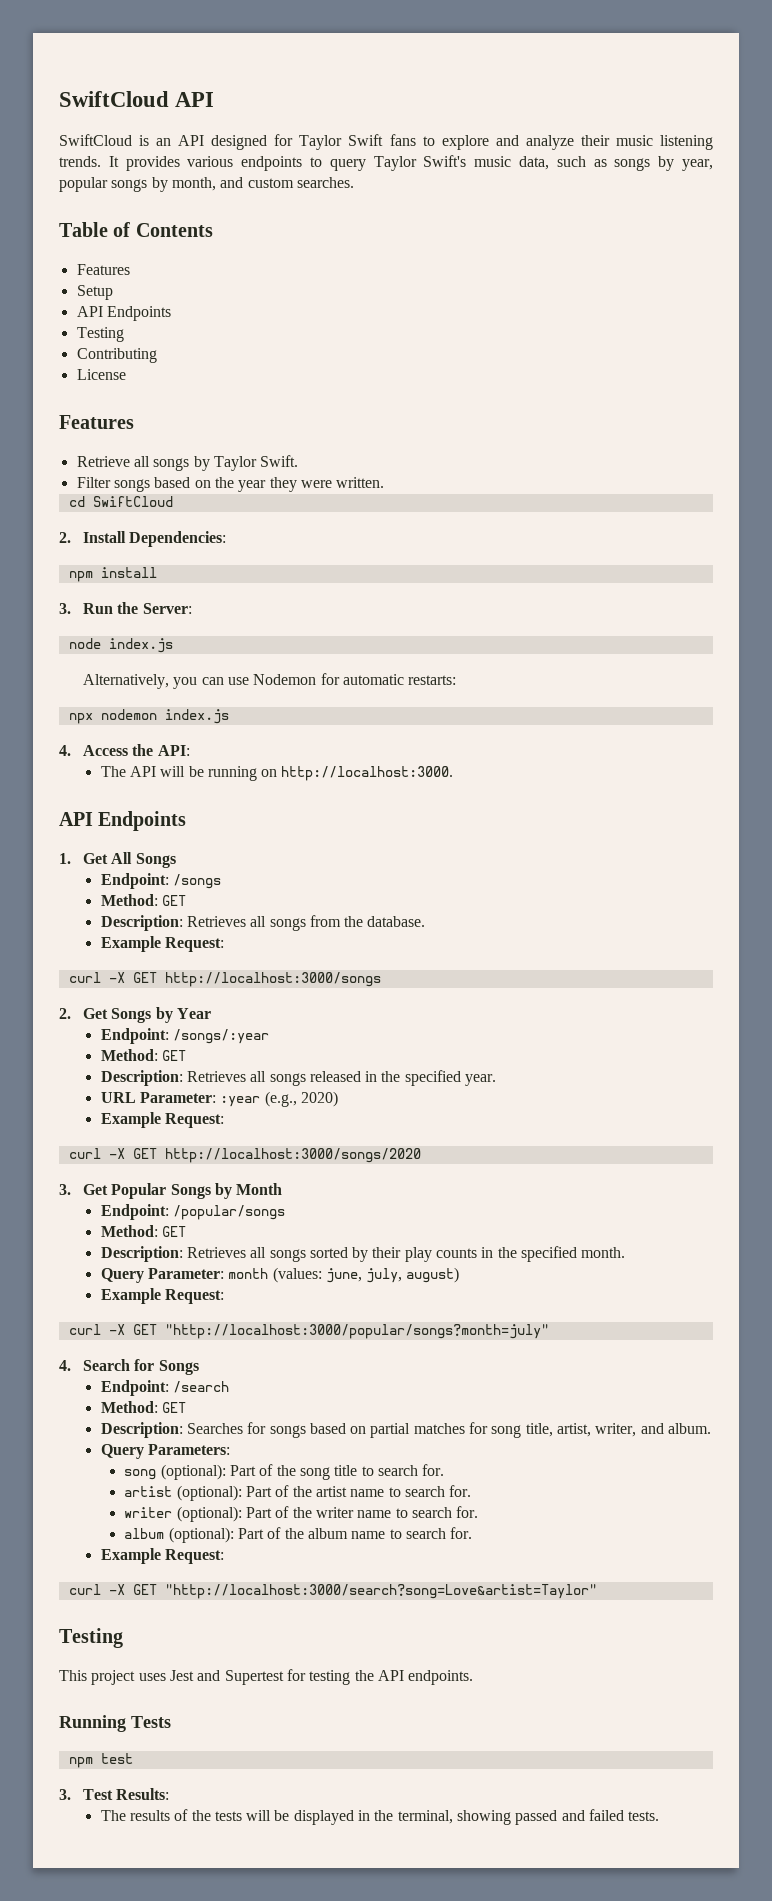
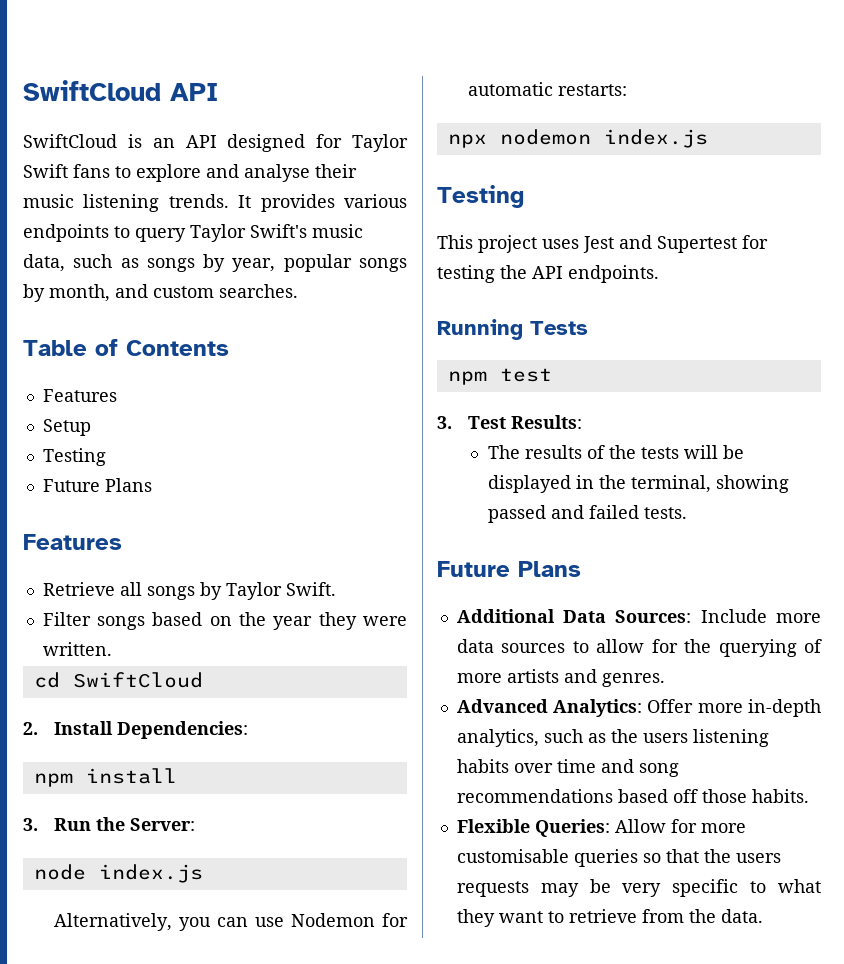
[525,135,574,150] analyze -> [244,164,310,182] analyse
[76,306,171,321] [76,327,124,342] [76,348,157,363] [76,369,126,380] // API Endpoints // Testing // Contributing // License -> [42,448,106,466] [42,478,152,492] // Testing // Future Plans
[59,744,190,756] [100,766,454,781] [59,811,187,831] [59,852,176,868] [100,873,221,889] [100,894,186,906] [100,915,426,931] [100,936,224,952] [68,972,381,987] [59,1007,211,1023] [100,1028,269,1044] [100,1049,186,1061] [100,1070,497,1086] [100,1091,338,1107] [100,1112,224,1128] [68,1148,421,1163] [59,1183,283,1199] [100,1204,285,1220] [100,1225,186,1237] [100,1246,626,1262] [100,1267,460,1283] [100,1288,224,1304] [68,1324,549,1339] [59,1359,199,1375] [100,1380,229,1396] [100,1401,186,1413] [100,1422,712,1438] [100,1444,230,1459] [124,1464,445,1480] [124,1485,472,1501] [124,1506,479,1522] [124,1527,473,1543] [100,1548,224,1564] [68,1584,597,1599] // 4. Access the API: // The API will be running on http://localhost:3000. // API Endpoints // 1. Get All Songs // Endpoint: /songs // Method: GET // Description: Retrieves all songs from the database. // Example Request: // curl -X GET http://localhost:3000/songs // 2. Get Songs by Year // Endpoint: /songs/:year // Method: GET // Description: Retrieves all songs released in the specified year. // URL Parameter: :year (e.g., 2020) // Example Request: // curl -X GET http://localhost:3000/songs/2020 // 3. Get Popular Songs by Month // Endpoint: /popular/songs // Method: GET // Description: Retrieves all songs sorted by their play counts in the specified month. // Query Parameter: month (values: june, july, august) // Example Request: // curl -X GET "http://localhost:3000/popular/songs?month=july" // 4. Search for Songs // Endpoint: /search // Method: GET // Description: Searches for songs based on partial matches for song title, artist, writer, and album. // Query Parameters: // song (optional): Part of the song title to search for. // artist (optional): Part of the artist name to search for. // writer (optional): Part of the writer name to search for. // album (optional): Part of the album name to search for. // Example Request: // curl -X GET "http://localhost:3000/search?song=Love&artist=Taylor" -> (708, 138) none
(660, 1816) none -> [437,561,581,577] [456,609,821,623] [456,639,822,657] [456,669,665,687] [456,699,821,717] [456,729,769,747] [456,759,679,777] [456,789,809,803] [456,819,746,837] [456,849,781,867] [456,879,821,897] [456,909,763,927] // Future Plans // Additional Data Sources: Include more data sources to allow for the querying of more artists and genres. // Advanced Analytics: Offer more in-depth analytics, such as the users listening habits over time and song recommendations based off those habits. // Flexible Queries: Allow for more customisable queries so that the users requests may be very specific to what they want to retrieve from the data.

